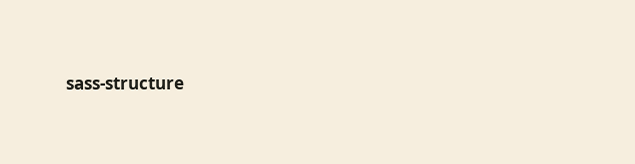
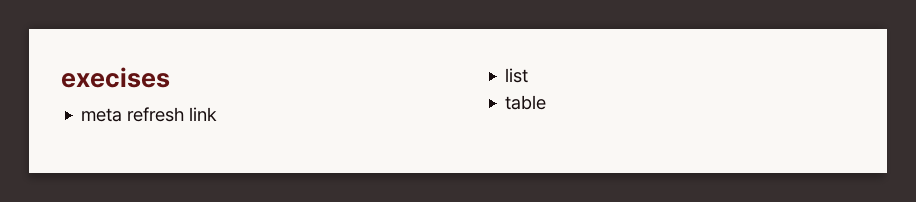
[65,77,185,90] sass-structure -> [61,67,170,88] [81,107,218,122] [505,68,529,83] [505,95,547,110] execises // meta refresh link // list // table

